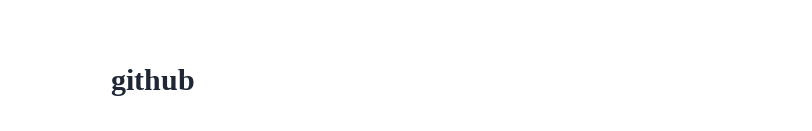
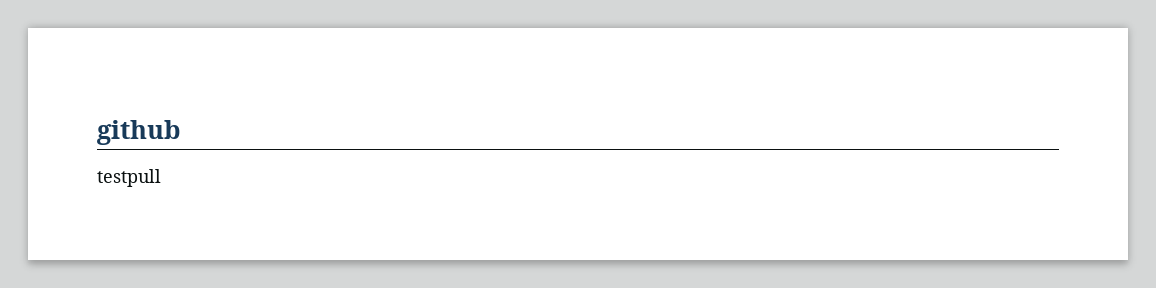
(195, 82) none -> [97,169,161,187] // testpull

